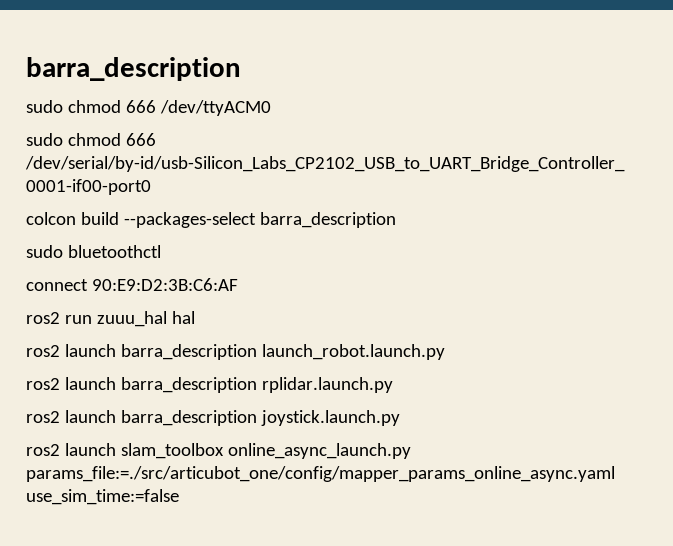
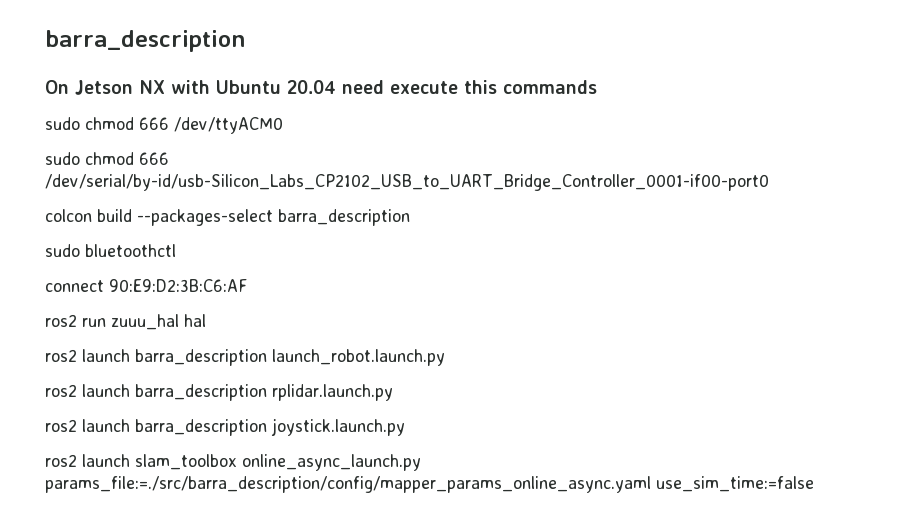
[26,57,241,81] barra_description -> [45,30,245,52] [45,80,597,95] barra_description // On Jetson NX with Ubuntu 20.04 need execute this commands
[26,466,615,482] params_file:=./src/articubot_one/config/mapper_params_online_async.yaml -> [45,476,651,493] params_file:=./src/barra_description/config/mapper_params_online_async.yaml

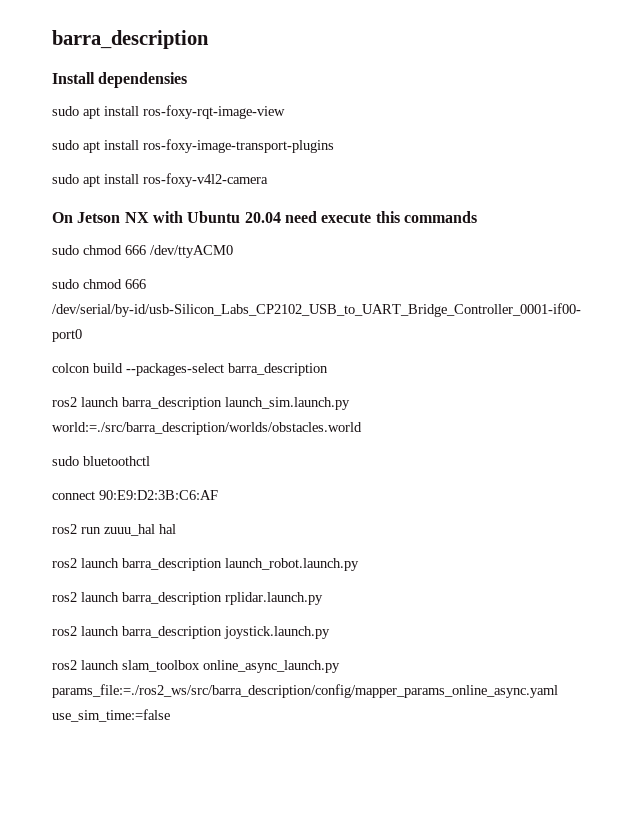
[45,30,245,52] barra_description -> [52,30,209,49] [52,72,188,88] [52,105,285,119] [52,139,334,153] [52,173,268,187] barra_description // Install dependensies // sudo apt install ros-foxy-rqt-image-view // sudo apt install ros-foxy-image-transport-plugins // sudo apt install ros-foxy-v4l2-camera
(410, 217) none -> [52,397,350,410] [52,422,362,435] // ros2 launch barra_description launch_sim.launch.py world:=./src/barra_description/worlds/obstacles.world
[45,476,651,493] params_file:=./src/barra_description/config/mapper_params_online_async.yaml -> [52,684,558,698] params_file:=./ros2_ws/src/barra_description/config/mapper_params_online_async.yaml

